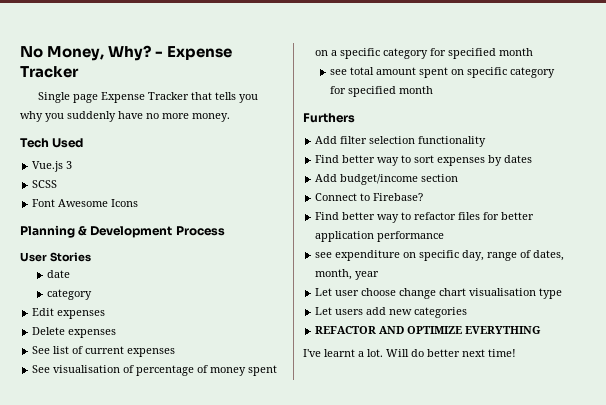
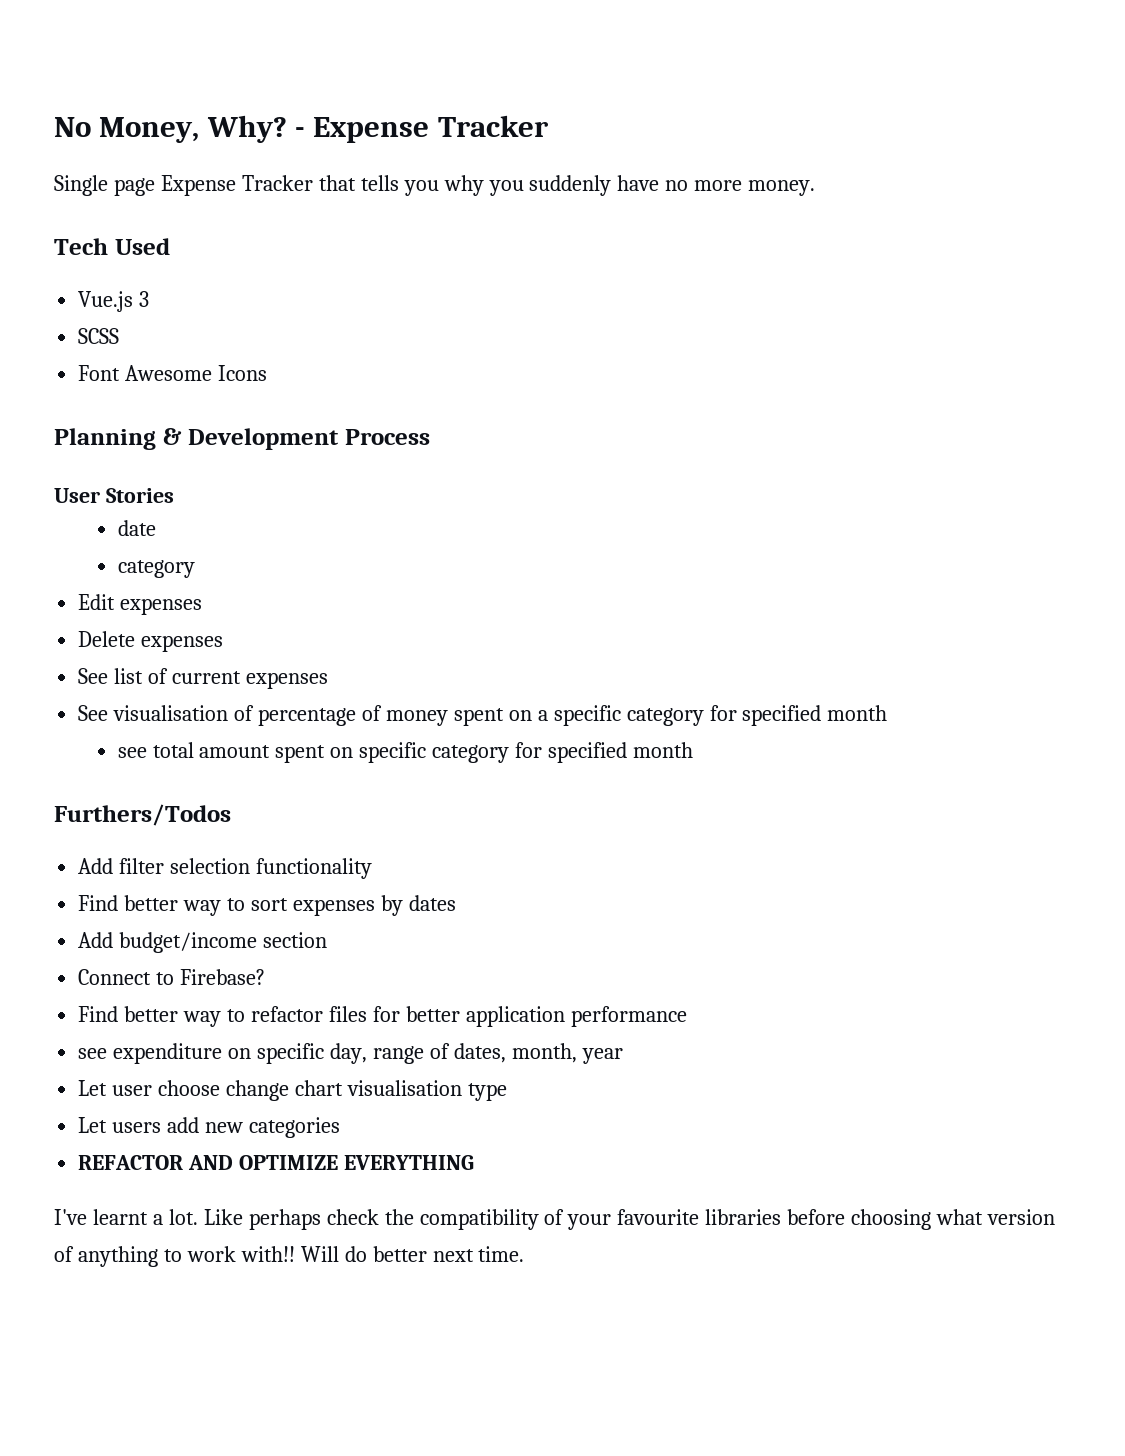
[303,113,355,123] Furthers -> [54,804,231,826] Furthers/Todos
(383, 353) none -> [203,1209,1056,1230] [54,1246,295,1267] Like perhaps check the compatibility of your favourite libraries before choosing what version of anything to work with!!
[488,349,516,357] time! -> [478,1246,525,1262] time.

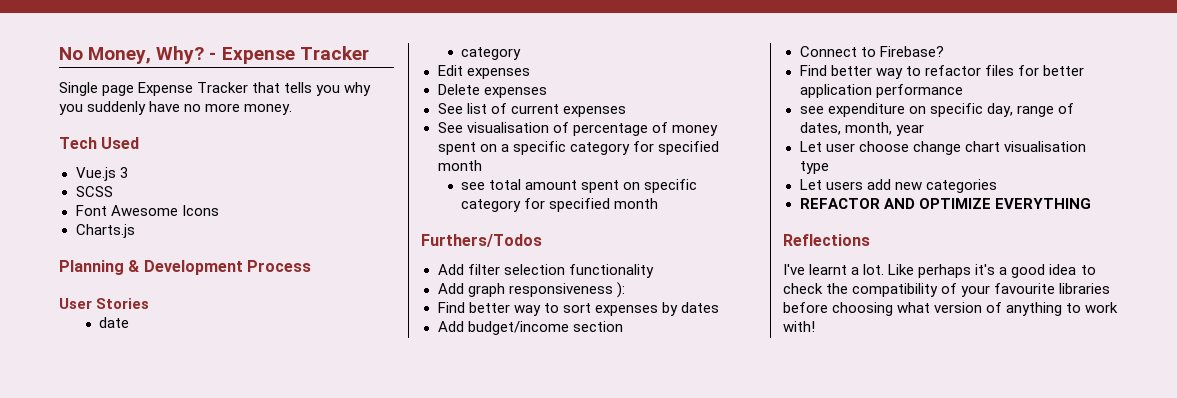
(268, 373) none -> [75,224,135,238] // Charts.js
(373, 868) none -> [437,282,625,298] // Add graph responsiveness ):
(475, 1162) none -> [783,234,870,246] // Reflections
(321, 1219) none -> [975,264,1096,278] it's a good idea to
[240,1246,525,1262] with!! Will do better next time. -> [783,321,815,332] with!

